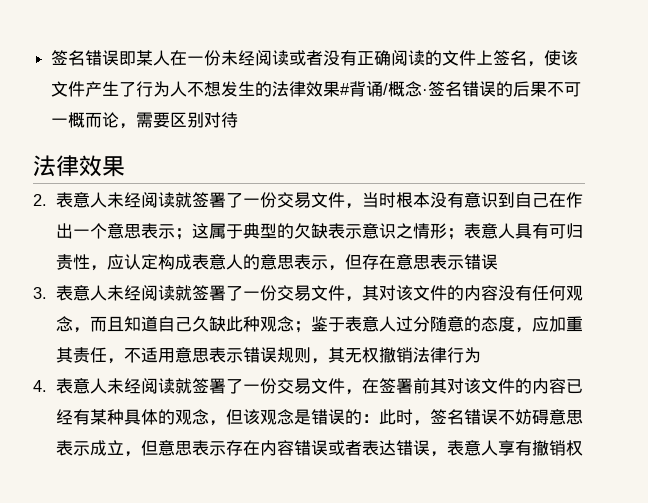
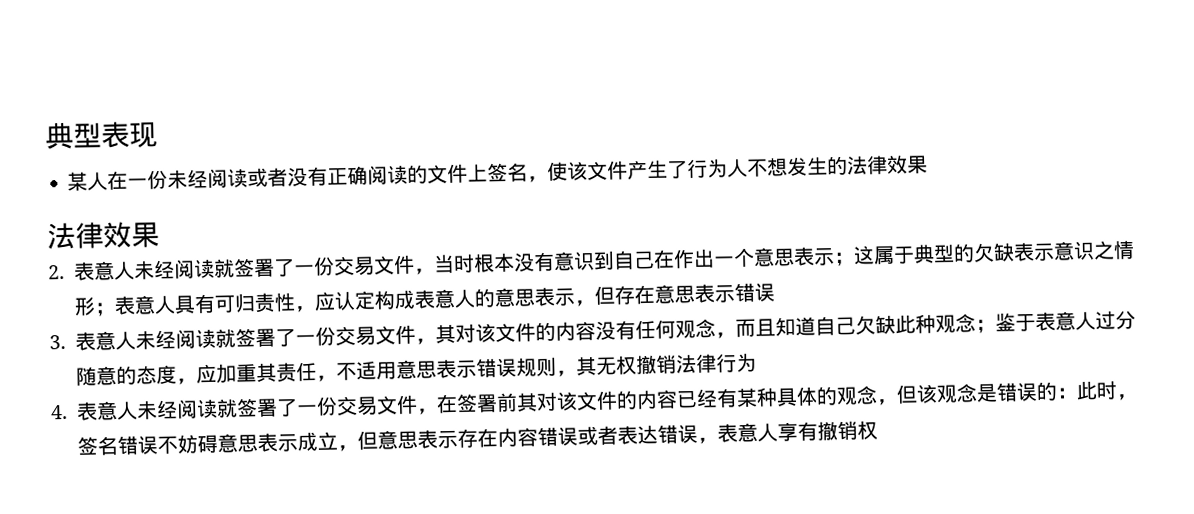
[51,50,137,66] 签名错误即 -> [45,121,158,150] 典型表现 //
[340,81,582,97] [51,112,239,129] #背诵/概念·签名错误的后果不可一概而论，需要区别对待 -> (929, 164) none
[191,316,209,332] 久 -> [855,315,877,335] 欠

